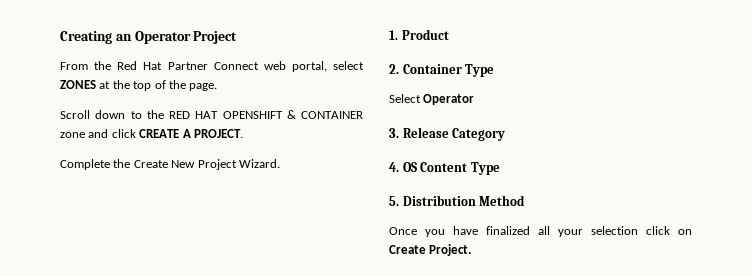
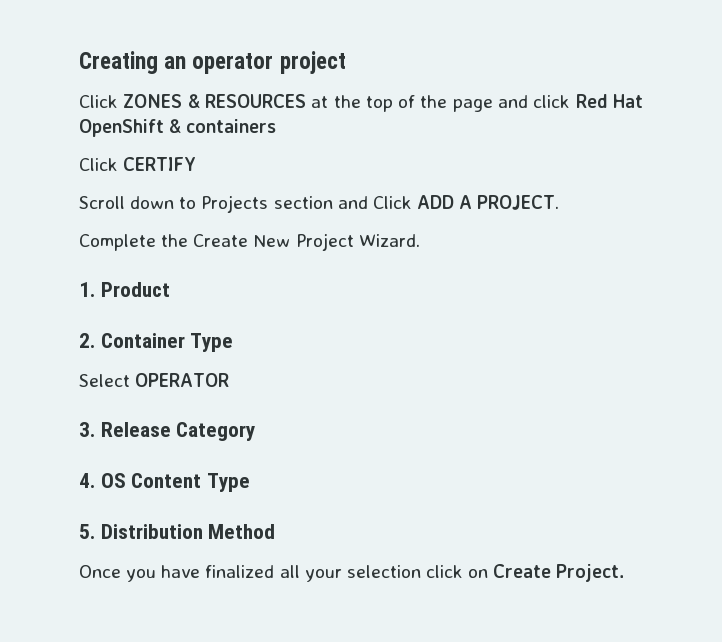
[134,31,238,44] [60,61,364,72] [60,80,96,89] Operator Project // From the Red Hat Partner Connect web portal, select ZONES -> [192,51,346,74] [79,94,306,108] operator project // Click ZONES & RESOURCES
[189,83,218,91] [60,110,363,119] [60,129,180,138] page. // Scroll down to the RED HAT OPENSHIFT & CONTAINER zone and click CREATE -> [452,94,643,112] [79,119,277,137] [79,157,197,171] [79,195,454,213] page and click Red Hat OpenShift & containers // Click CERTIFY // Scroll down to Projects section and Click ADD
[423,94,475,105] Operator -> [135,373,230,387] OPERATOR

